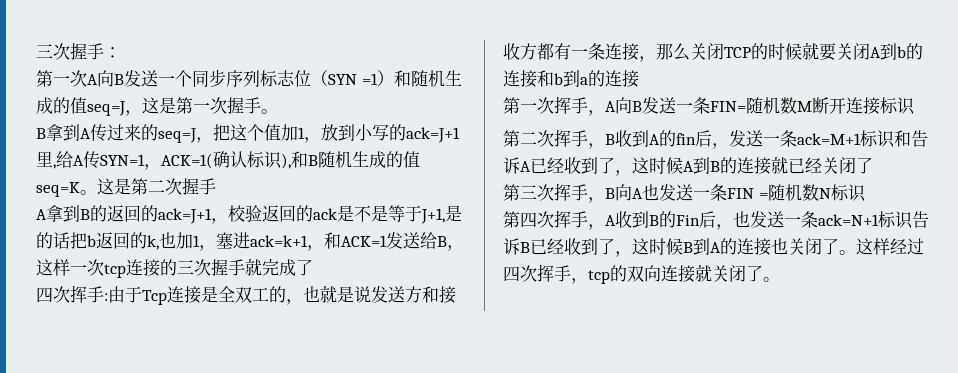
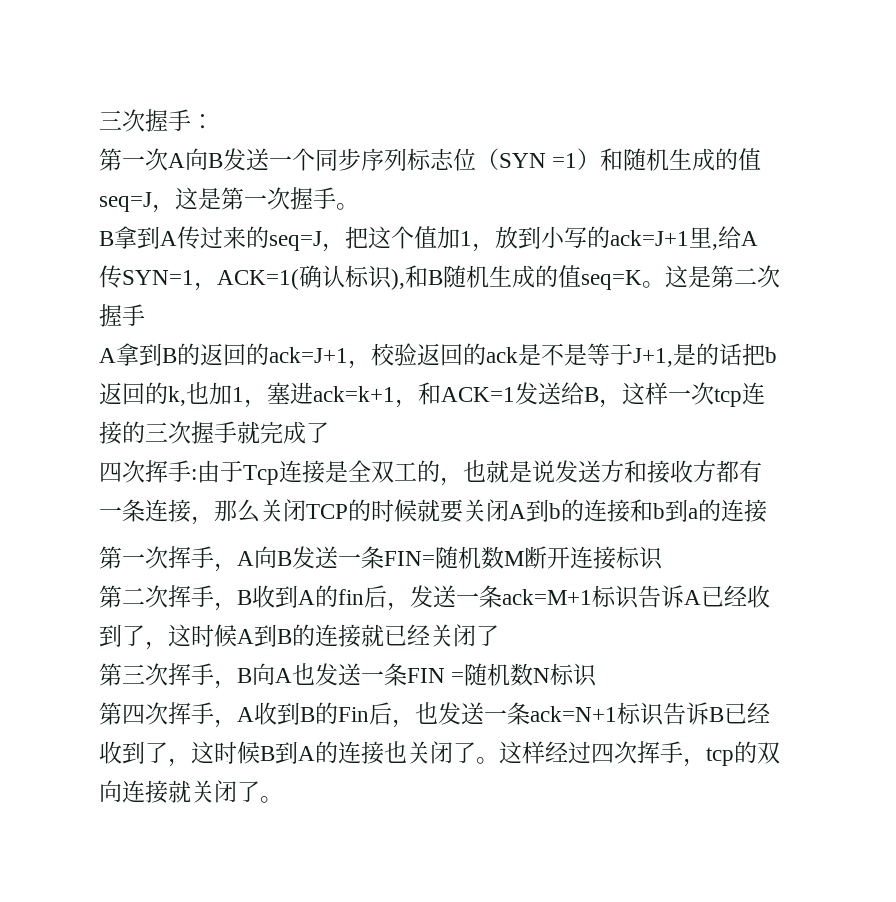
[894,130,911,147] 和 -> (639, 597) none

